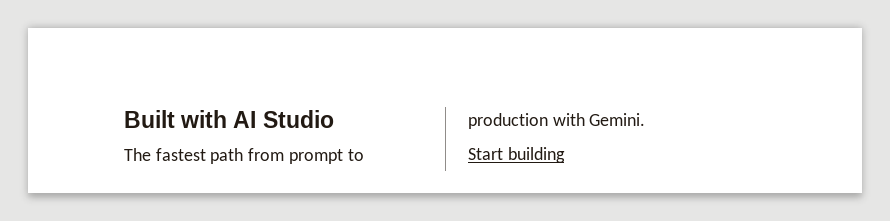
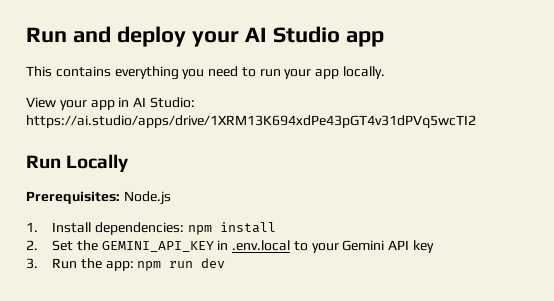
[124,110,334,128] [124,148,364,164] [468,113,646,129] [468,147,565,163] Built with AI Studio // The fastest path from prompt to production with Gemini. // Start building -> [26,26,384,47] [26,66,386,80] [26,97,195,110] [26,115,476,128] [26,154,129,172] [26,191,171,205] [26,222,276,235] [26,240,435,253] [26,258,226,271] Run and deploy your AI Studio app // This contains everything you need to run your app locally. // View your app in AI Studio: https://ai.studio/apps/drive/1XRM13K694xdPe43pGT4v31dPVq5wcTI2 // Run Locally // Prerequisites: Node.js // 1. Install dependencies: npm install // 2. Set the GEMINI_API_KEY in .env.local to your Gemini API key // 3. Run the app: npm run dev

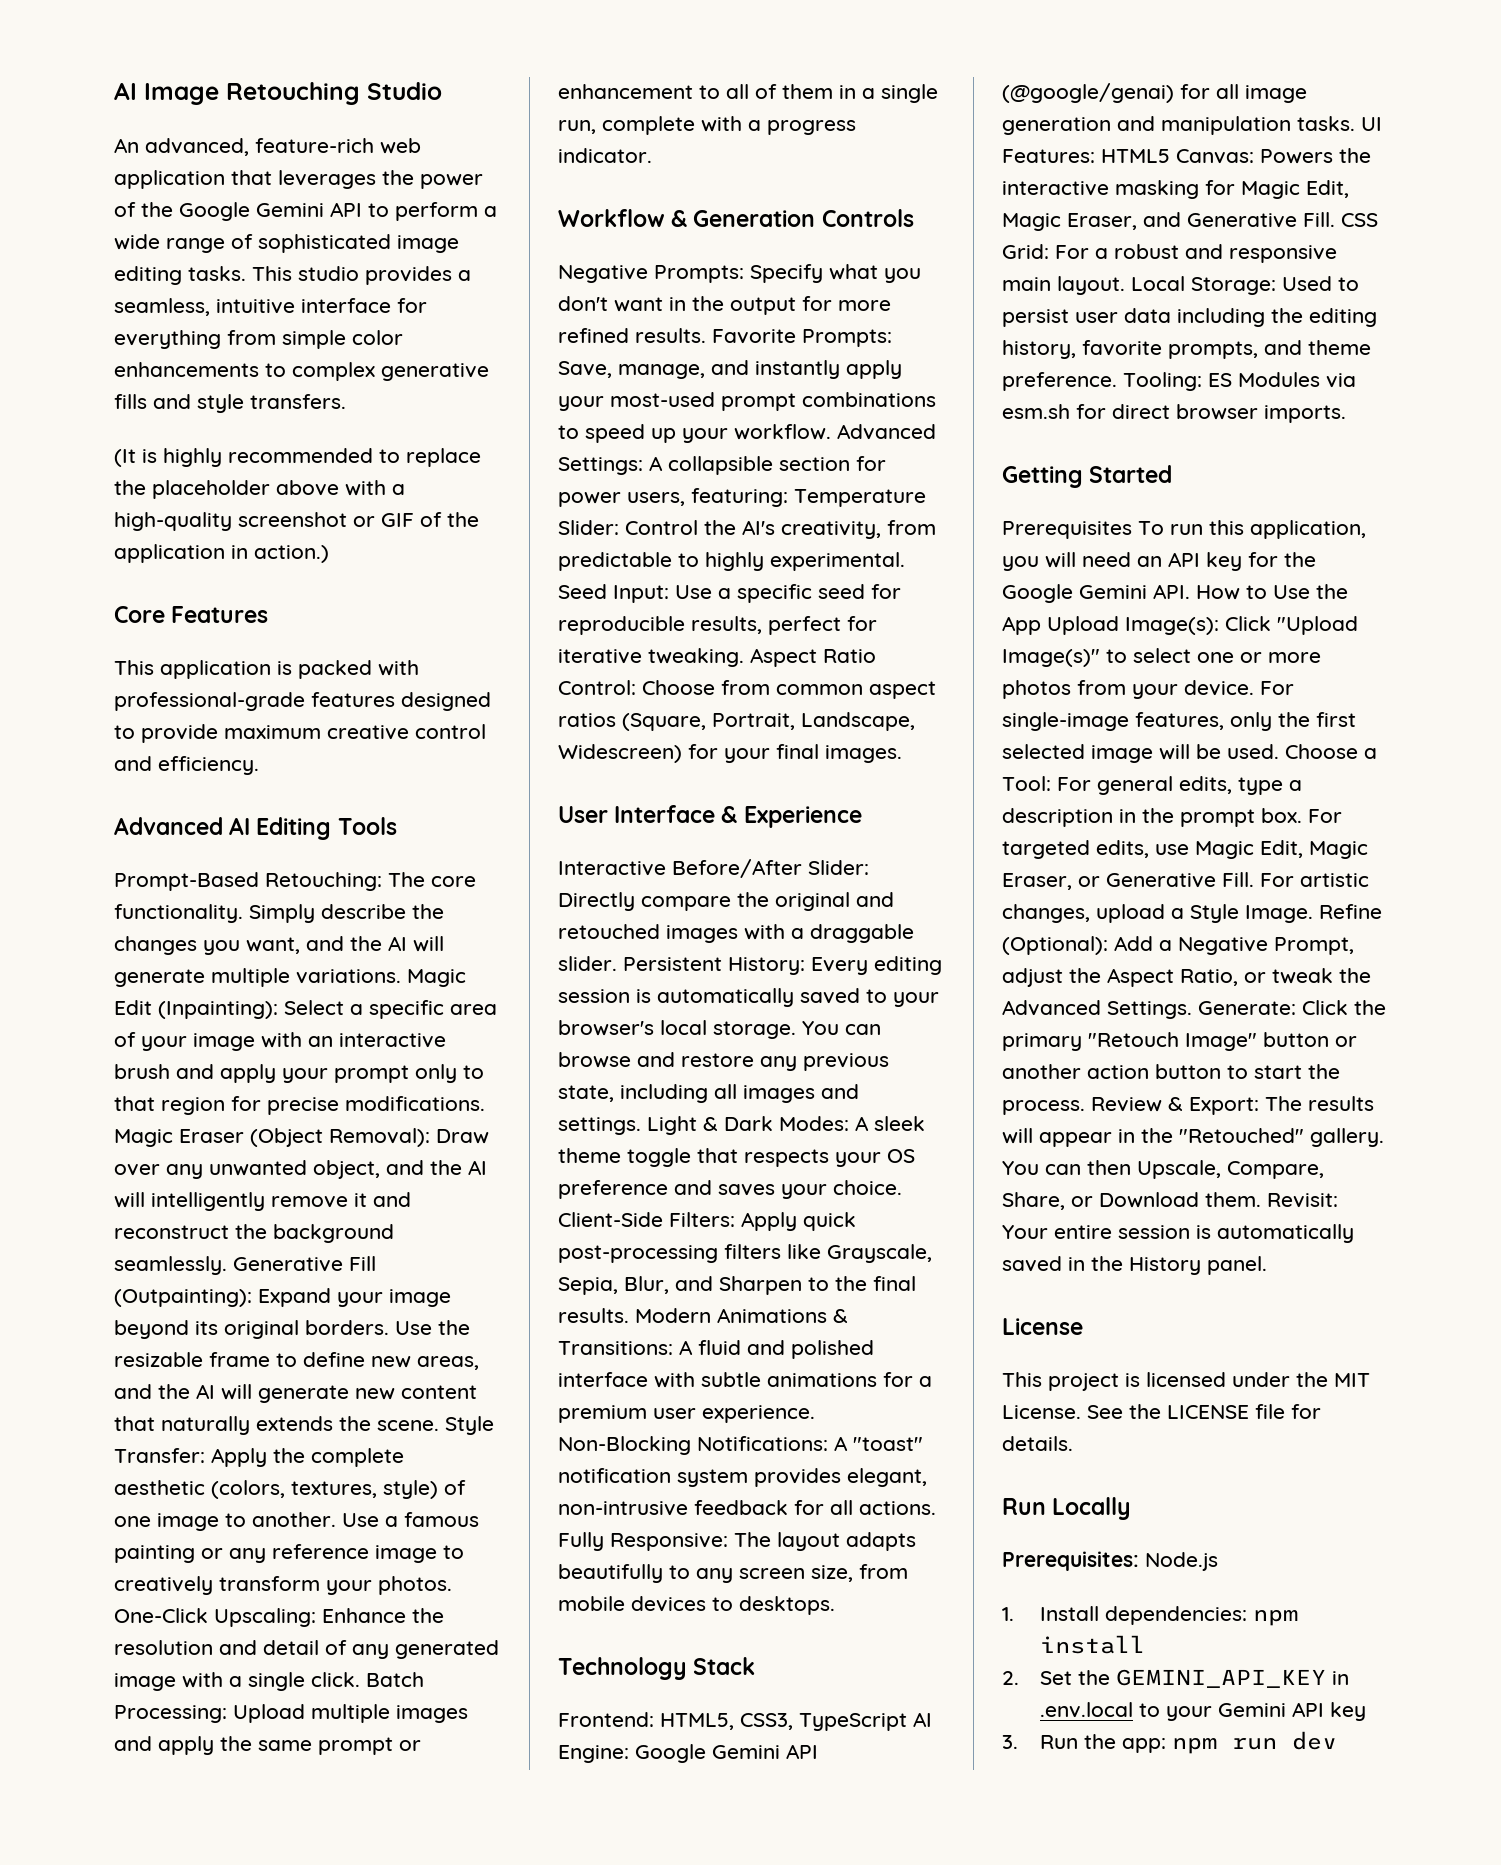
[26,26,384,47] [26,66,386,80] [26,97,195,110] [26,115,476,128] Run and deploy your AI Studio app // This contains everything you need to run your app locally. // View your app in AI Studio: https://ai.studio/apps/drive/1XRM13K694xdPe43pGT4v31dPVq5wcTI2 -> [114,82,442,105] [114,138,421,156] [114,170,483,189] [114,202,497,221] [114,234,459,253] [114,266,471,285] [114,298,427,316] [114,330,403,349] [114,362,489,381] [114,394,346,413] [114,448,481,467] [114,480,405,499] [114,512,479,531] [114,544,329,563] [114,606,269,623] [114,660,419,679] [114,692,491,711] [114,724,486,743] [114,756,259,775] [114,817,397,840] [114,872,476,891] [114,904,444,923] [114,936,444,955] [114,968,466,987] [114,1000,497,1019] [114,1032,446,1051] [114,1064,484,1083] [114,1096,485,1115] [114,1128,489,1147] [114,1160,487,1179] [114,1192,411,1211] [114,1224,394,1243] [114,1256,376,1275] [114,1288,451,1307] [114,1320,470,1339] [114,1352,479,1370] [114,1384,477,1403] [114,1416,494,1435] [114,1448,404,1467] [114,1480,466,1499] [114,1512,479,1531] [114,1544,464,1563] [114,1576,452,1595] [114,1608,444,1627] [114,1640,499,1659] [114,1672,424,1691] [114,1704,468,1723] [114,1736,421,1755] [558,84,938,103] [558,116,856,135] [558,148,652,163] [558,209,914,227] [558,264,921,283] [558,296,891,315] [558,328,892,347] [558,360,902,379] [558,392,936,411] [558,424,936,443] [558,456,886,475] [558,488,926,507] [558,520,936,539] [558,552,905,571] [558,584,901,603] [558,616,877,635] [558,648,876,667] [558,680,936,699] [558,712,915,731] [558,744,902,763] [558,805,862,828] [558,859,869,878] [558,892,894,911] [558,924,914,943] [558,956,942,975] [558,988,939,1007] [558,1020,881,1039] [558,1052,889,1071] [558,1084,859,1103] [558,1116,925,1135] [558,1148,915,1167] [558,1180,902,1199] [558,1212,856,1231] [558,1244,932,1263] [558,1276,916,1295] [558,1308,848,1323] [558,1340,874,1359] [558,1372,932,1388] [558,1405,815,1423] [558,1436,923,1455] [558,1468,927,1487] [558,1500,936,1516] [558,1532,916,1551] [558,1564,908,1583] [558,1596,835,1615] [558,1657,756,1680] [558,1712,932,1731] [558,1744,818,1763] [1002,83,1307,103] [1002,116,1382,135] [1002,148,1371,164] [1002,180,1349,199] [1002,212,1378,231] [1002,244,1337,263] [1002,276,1359,295] [1002,308,1377,327] [1002,340,1371,359] [1002,372,1356,391] [1002,404,1346,423] [1002,465,1173,488] [1002,520,1366,539] [1002,552,1316,571] [1002,584,1348,603] [1002,616,1358,635] [1002,648,1321,667] [1002,680,1294,699] [1002,712,1356,731] [1002,744,1377,763] [1002,776,1302,795] [1002,808,1342,827] [1002,840,1368,859] [1002,872,1369,890] [1002,904,1382,923] [1002,936,1354,955] [1002,968,1371,987] [1002,1000,1386,1019] [1002,1032,1357,1051] [1002,1064,1340,1079] [1002,1096,1374,1115] [1002,1128,1384,1147] [1002,1160,1324,1179] [1002,1192,1338,1210] [1002,1224,1354,1243] [1002,1256,1267,1275] [1002,1318,1083,1335] [1002,1372,1370,1391] [1002,1404,1321,1419] [1002,1436,1073,1451] AI Image Retouching Studio // An advanced, feature-rich web application that leverages the power of the Google Gemini API to perform a wide range of sophisticated image editing tasks. This studio provides a seamless, intuitive interface for everything from simple color enhancements to complex generative fills and style transfers. // (It is highly recommended to replace the placeholder above with a high-quality screenshot or GIF of the application in action.) // Core Features // This application is packed with professional-grade features designed to provide maximum creative control and efficiency. // Advanced AI Editing Tools // Prompt-Based Retouching: The core functionality. Simply describe the changes you want, and the AI will generate multiple variations. Magic Edit (Inpainting): Select a specific area of your image with an interactive brush and apply your prompt only to that region for precise modifications. Magic Eraser (Object Removal): Draw over any unwanted object, and the AI will intelligently remove it and reconstruct the background seamlessly. Generative Fill (Outpainting): Expand your image beyond its original borders. Use the resizable frame to define new areas, and the AI will generate new content that naturally extends the scene. Style Transfer: Apply the complete aesthetic (colors, textures, style) of one image to another. Use a famous painting or any reference image to creatively transform your photos. One-Click Upscaling: Enhance the resolution and detail of any generated image with a single click. Batch Processing: Upload multiple images and apply the same prompt or enhancement to all of them in a single run, complete with a progress indicator. // Workflow & Generation Controls // Negative Prompts: Specify what you don't want in the output for more refined results. Favorite Prompts: Save, manage, and instantly apply your most-used prompt combinations to speed up your workflow. Advanced Settings: A collapsible section for power users, featuring: Temperature Slider: Control the AI's creativity, from predictable to highly experimental. Seed Input: Use a specific seed for reproducible results, perfect for iterative tweaking. Aspect Ratio Control: Choose from common aspect ratios (Square, Portrait, Landscape, Widescreen) for your final images. // User Interface & Experience // Interactive Before/After Slider: Directly compare the original and retouched images with a draggable slider. Persistent History: Every editing session is automatically saved to your browser's local storage. You can browse and restore any previous state, including all images and settings. Light & Dark Modes: A sleek theme toggle that respects your OS preference and saves your choice. Client-Side Filters: Apply quick post-processing filters like Grayscale, Sepia, Blur, and Sharpen to the final results. Modern Animations & Transitions: A fluid and polished interface with subtle animations for a premium user experience. Non-Blocking Notifications: A "toast" notification system provides elegant, non-intrusive feedback for all actions. Fully Responsive: The layout adapts beautifully to any screen size, from mobile devices to desktops. // Technology Stack // Frontend: HTML5, CSS3, TypeScript AI Engine: Google Gemini API (@google/genai) for all image generation and manipulation tasks. UI Features: HTML5 Canvas: Powers the interactive masking for Magic Edit, Magic Eraser, and Generative Fill. CSS Grid: For a robust and responsive main layout. Local Storage: Used to persist user data including the editing history, favorite prompts, and theme preference. Tooling: ES Modules via esm.sh for direct browser imports. // Getting Started // Prerequisites To run this application, you will need an API key for the Google Gemini API. How to Use the App Upload Image(s): Click "Upload Image(s)" to select one or more photos from your device. For single-image features, only the first selected image will be used. Choose a Tool: For general edits, type a description in the prompt box. For targeted edits, use Magic Edit, Magic Eraser, or Generative Fill. For artistic changes, upload a Style Image. Refine (Optional): Add a Negative Prompt, adjust the Aspect Ratio, or tweak the Advanced Settings. Generate: Click the primary "Retouch Image" button or another action button to start the process. Review & Export: The results will appear in the "Retouched" gallery. You can then Upscale, Compare, Share, or Download them. Revisit: Your entire session is automatically saved in the History panel. // License // This project is licensed under the MIT License. See the LICENSE file for details.

